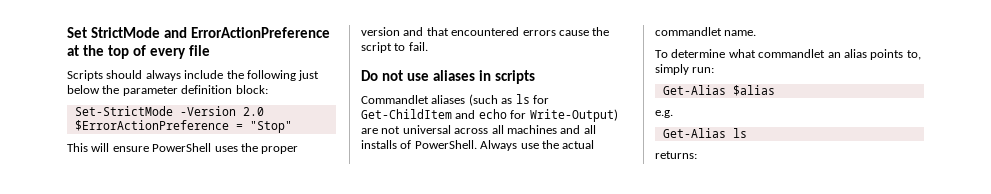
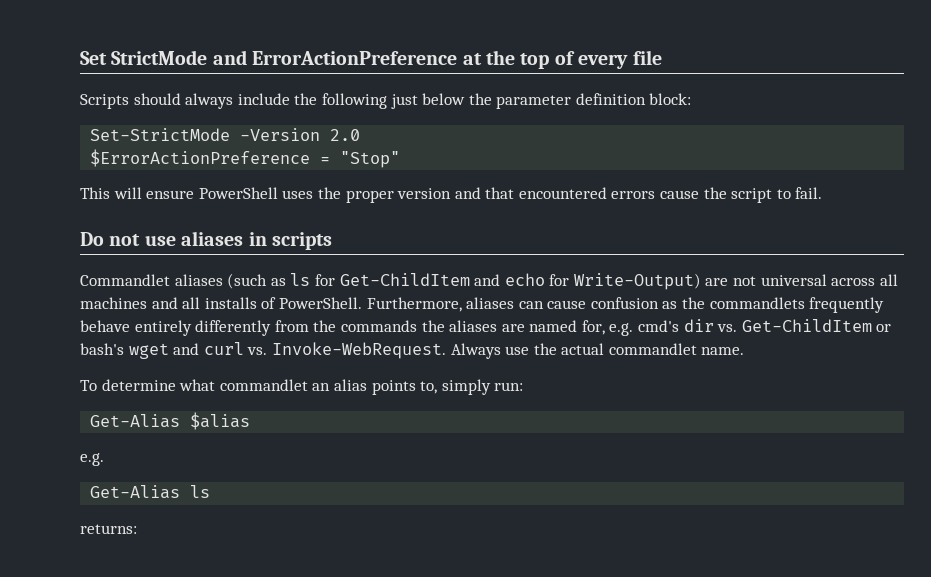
(477, 144) none -> [366,297,885,313] [80,319,892,336] [80,342,446,359] Furthermore, aliases can cause confusion as the commandlets frequently behave entirely differently from the commands the aliases are named for, e.g. cmd's dir vs. Get-ChildItem or bash's wget and curl vs. Invoke-WebRequest.

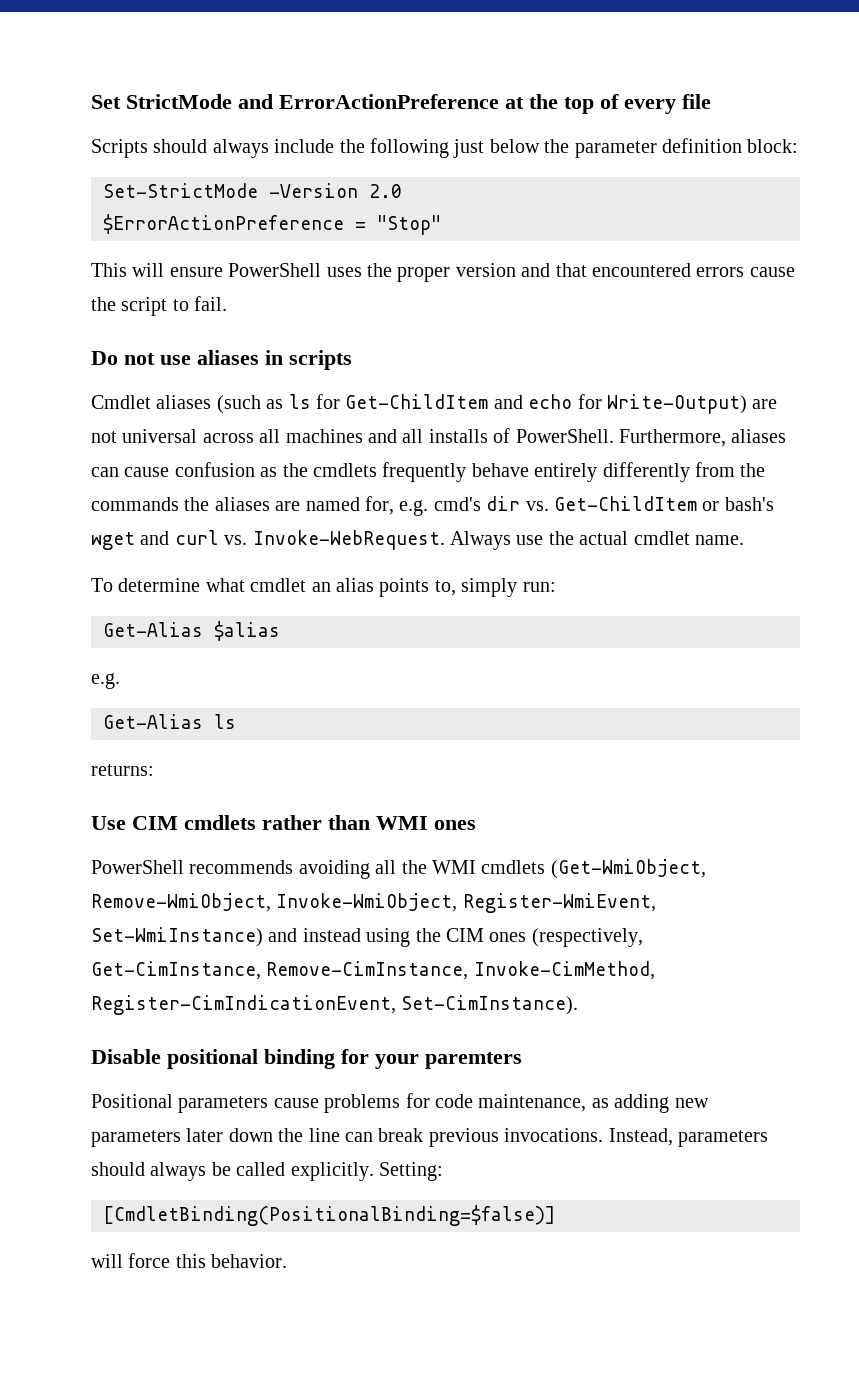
[80,274,170,286] Commandlet -> [91,395,151,409] Cmdlet
[709,297,805,309] commandlets -> [313,463,377,477] cmdlets
[608,343,697,355] commandlet -> [633,531,690,545] cmdlet
[219,379,308,391] commandlet -> [250,578,307,592] cmdlet
(137, 529) none -> [91,815,476,830] [91,859,706,879] [91,893,656,913] [91,927,643,947] [91,961,655,980] [91,995,579,1015] [91,1049,522,1069] [91,1093,709,1113] [91,1128,768,1147] [91,1162,443,1181] [103,1205,555,1226] [91,1253,288,1268] // Use CIM cmdlets rather than WMI ones // PowerShell recommends avoiding all the WMI cmdlets (Get-WmiObject, Remove-WmiObject, Invoke-WmiObject, Register-WmiEvent, Set-WmiInstance) and instead using the CIM ones (respectively, Get-CimInstance, Remove-CimInstance, Invoke-CimMethod, Register-CimIndicationEvent, Set-CimInstance). // Disable positional binding for your paremters // Positional parameters cause problems for code maintenance, as adding new parameters later down the line can break previous invocations. Instead, parameters should always be called explicitly. Setting: // [CmdletBinding(PositionalBinding=$false)] // will force this behavior.

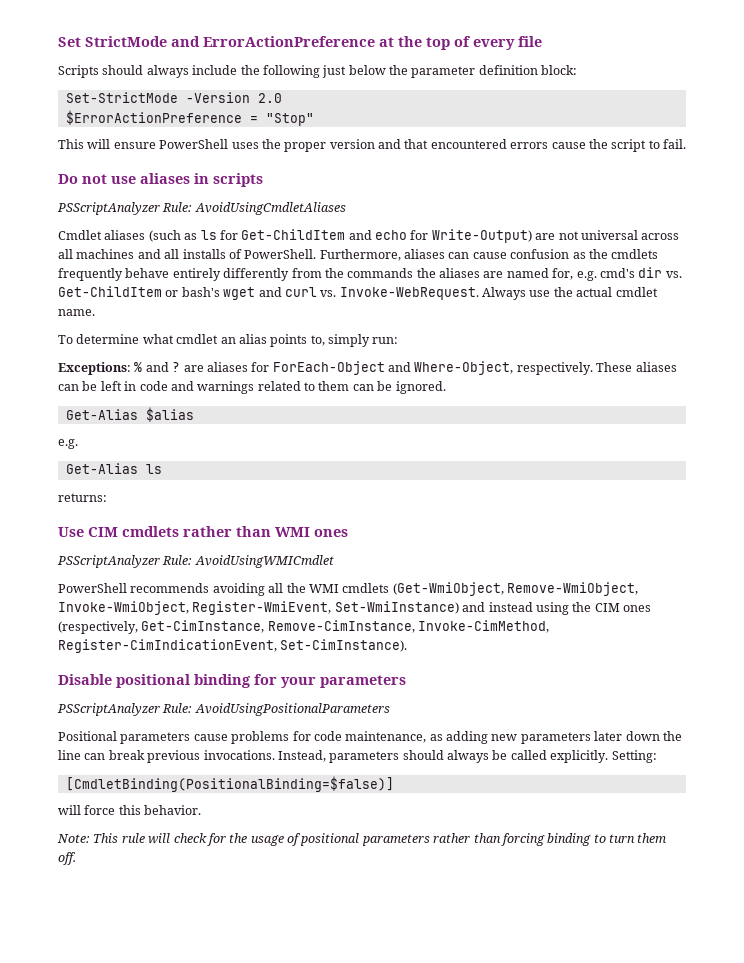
(352, 360) none -> [57,202,346,215] // PSScriptAnalyzer Rule: AvoidUsingCmdletAliases
(556, 587) none -> [58,361,677,375] [58,381,446,394] // Exceptions: % and ? are aliases for ForEach-Object and Where-Object, respectively. These aliases can be left in code and warnings related to them can be ignored.
(476, 825) none -> [57,555,334,568] // PSScriptAnalyzer Rule: AvoidUsingWMICmdlet
[425,1052,522,1069] paremters -> [320,675,406,688] [57,703,390,716] parameters // PSScriptAnalyzer Rule: AvoidUsingPositionalParameters
(288, 1261) none -> [57,833,667,846] [58,852,76,865] // Note: This rule will check for the usage of positional parameters rather than forcing binding to turn them off.

